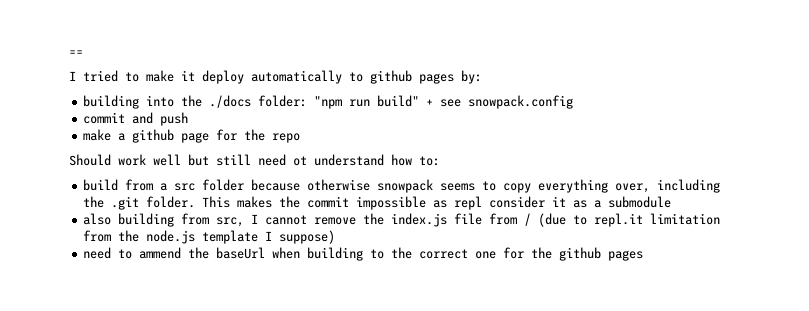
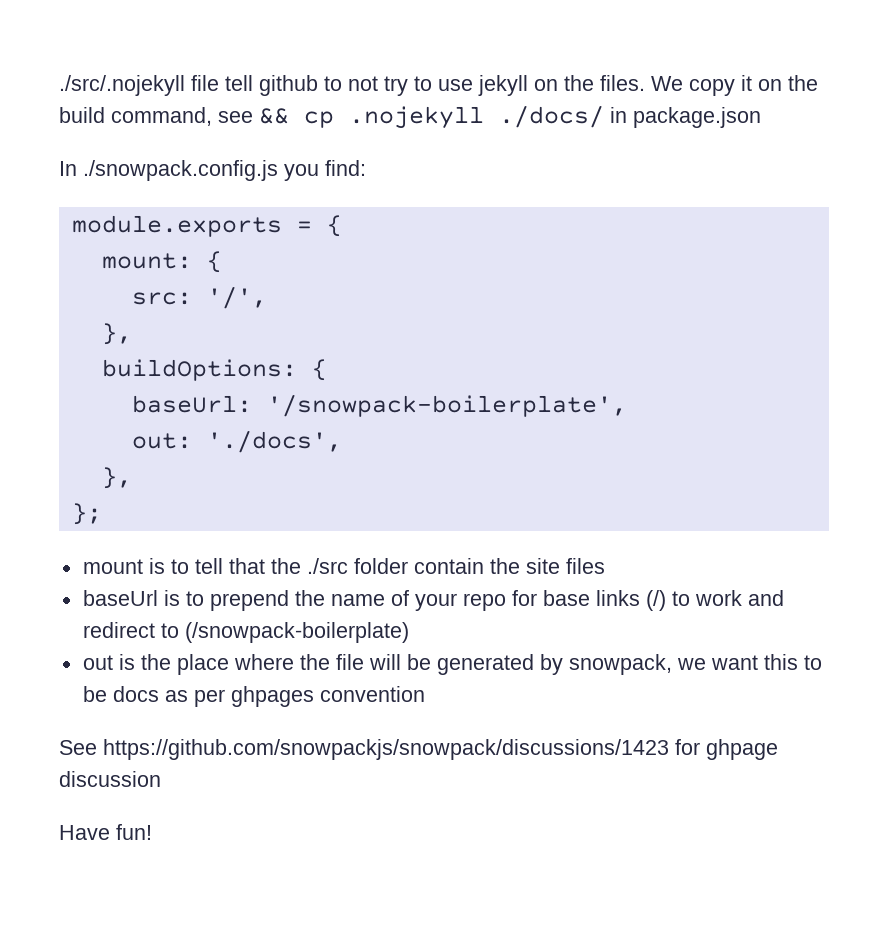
[69,50,83,56] [69,70,482,84] [83,95,574,109] [83,112,189,126] [83,129,301,143] [69,154,440,166] [83,179,721,193] [83,196,672,210] [83,213,721,227] [83,230,336,244] [83,247,644,261] == // I tried to make it deploy automatically to github pages by: // building into the ./docs folder: "npm run build" + see snowpack.config // commit and push // make a github page for the repo // Should work well but still need ot understand how to: // build from a src folder because otherwise snowpack seems to copy everything over, including the .git folder. This makes the commit impossible as repl consider it as a submodule // also building from src, I cannot remove the index.js file from / (due to repl.it limitation from the node.js template I suppose) // need to ammend the baseUrl when building to the correct one for the github pages -> [59,75,818,96] [59,105,761,129] [59,160,366,181] [71,215,342,237] [101,251,222,273] [131,286,267,309] [101,323,132,345] [101,359,327,381] [131,394,627,417] [131,430,342,453] [101,467,132,489] [71,503,102,525] [82,558,605,574] [82,590,784,611] [82,622,409,643] [82,654,822,675] [82,686,425,707] [59,739,778,760] [59,771,161,787] [59,824,152,840] ./src/.nojekyll file tell github to not try to use jekyll on the files. We copy it on the build command, see && cp .nojekyll ./docs/ in package.json // In ./snowpack.config.js you find: // module.exports = { // mount: { // src: '/', // }, // buildOptions: { // baseUrl: '/snowpack-boilerplate', // out: './docs', // }, // }; // mount is to tell that the ./src folder contain the site files // baseUrl is to prepend the name of your repo for base links (/) to work and redirect to (/snowpack-boilerplate) // out is the place where the file will be generated by snowpack, we want this to be docs as per ghpages convention // See https://github.com/snowpackjs/snowpack/discussions/1423 for ghpage discussion // Have fun!

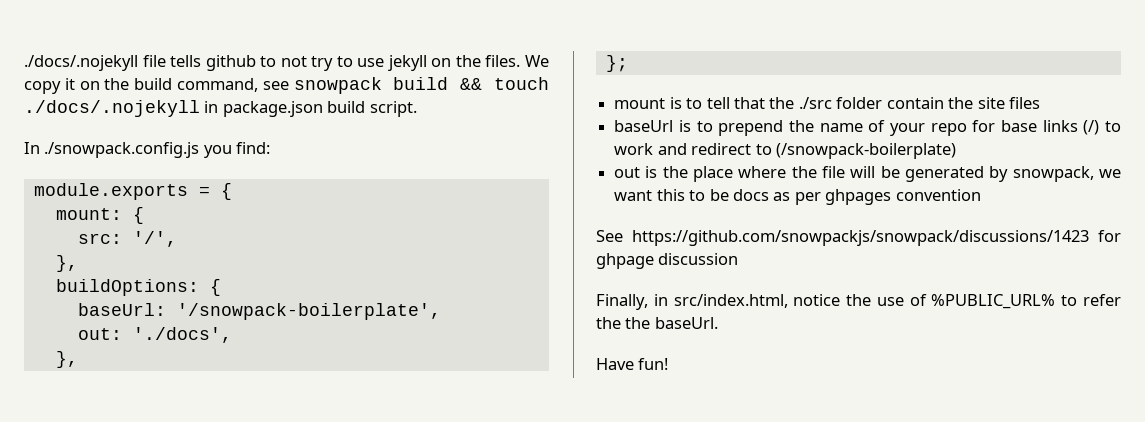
[59,75,253,96] ./src/.nojekyll file tell -> [24,55,202,71] ./docs/.nojekyll file tells
[259,105,604,129] && cp .nojekyll ./docs/ -> [293,77,549,94] [24,100,200,117] snowpack build && touch ./docs/.nojekyll
(761, 117) none -> [327,101,417,117] build script.
(161, 779) none -> [596,294,1121,310] [596,317,718,329] // Finally, in src/index.html, notice the use of %PUBLIC_URL% to refer the the baseUrl.

